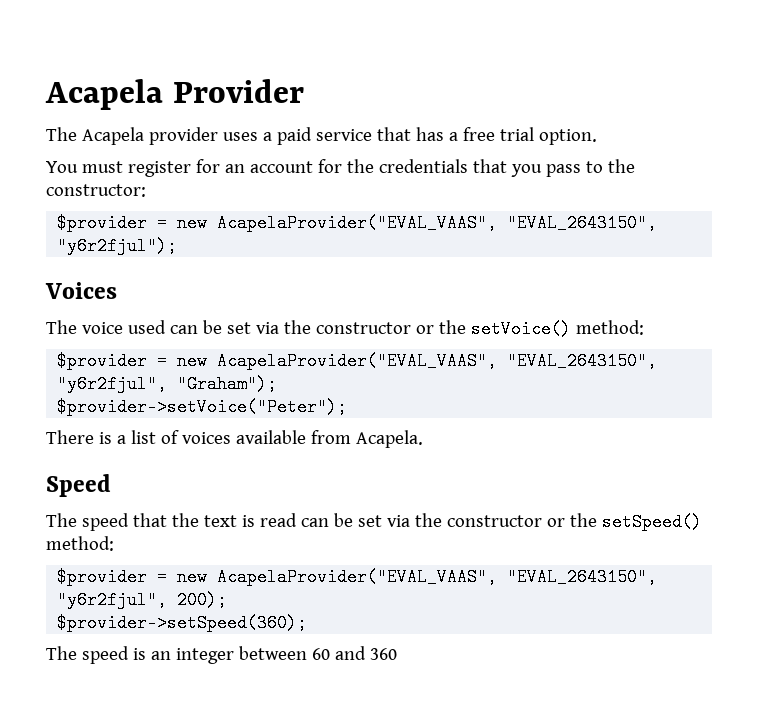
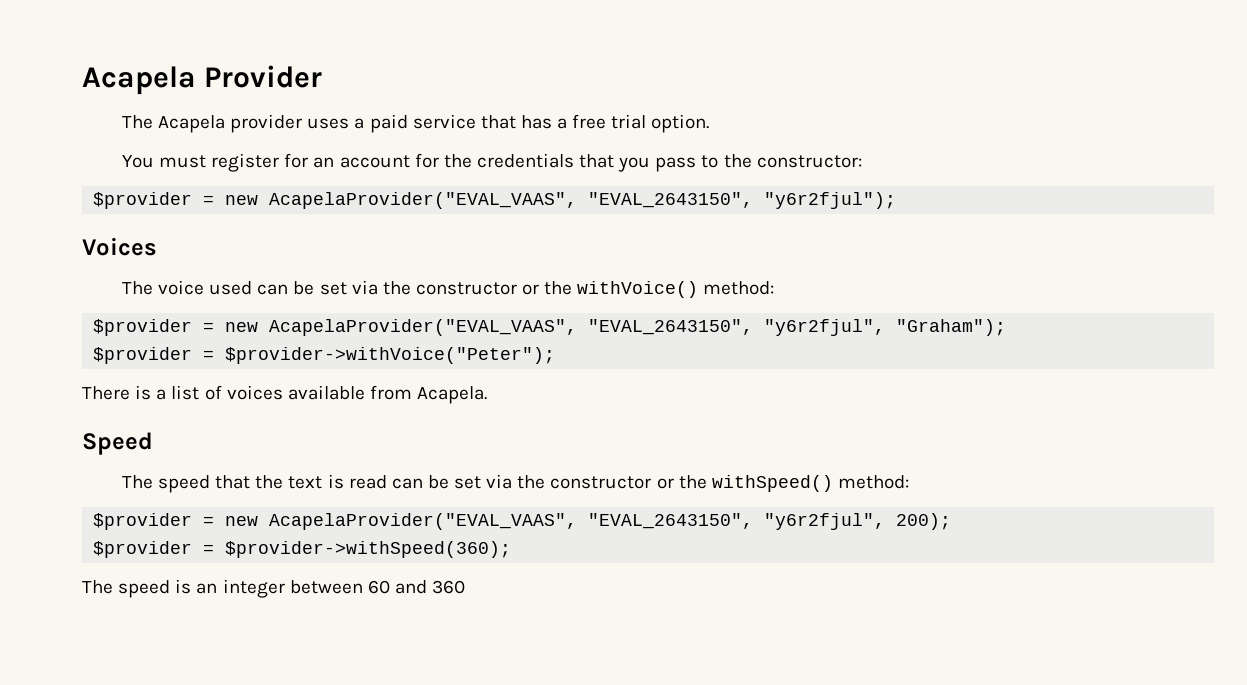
[470,320,571,338] setVoice() -> [577,281,699,298] withVoice()
[57,398,348,416] $provider->setVoice("Peter"); -> [93,347,556,364] $provider = $provider->withVoice("Peter");
[601,513,702,531] setSpeed() -> [711,475,833,492] withSpeed()
[57,614,308,632] $provider->setSpeed(360); -> [93,541,512,558] $provider = $provider->withSpeed(360);

